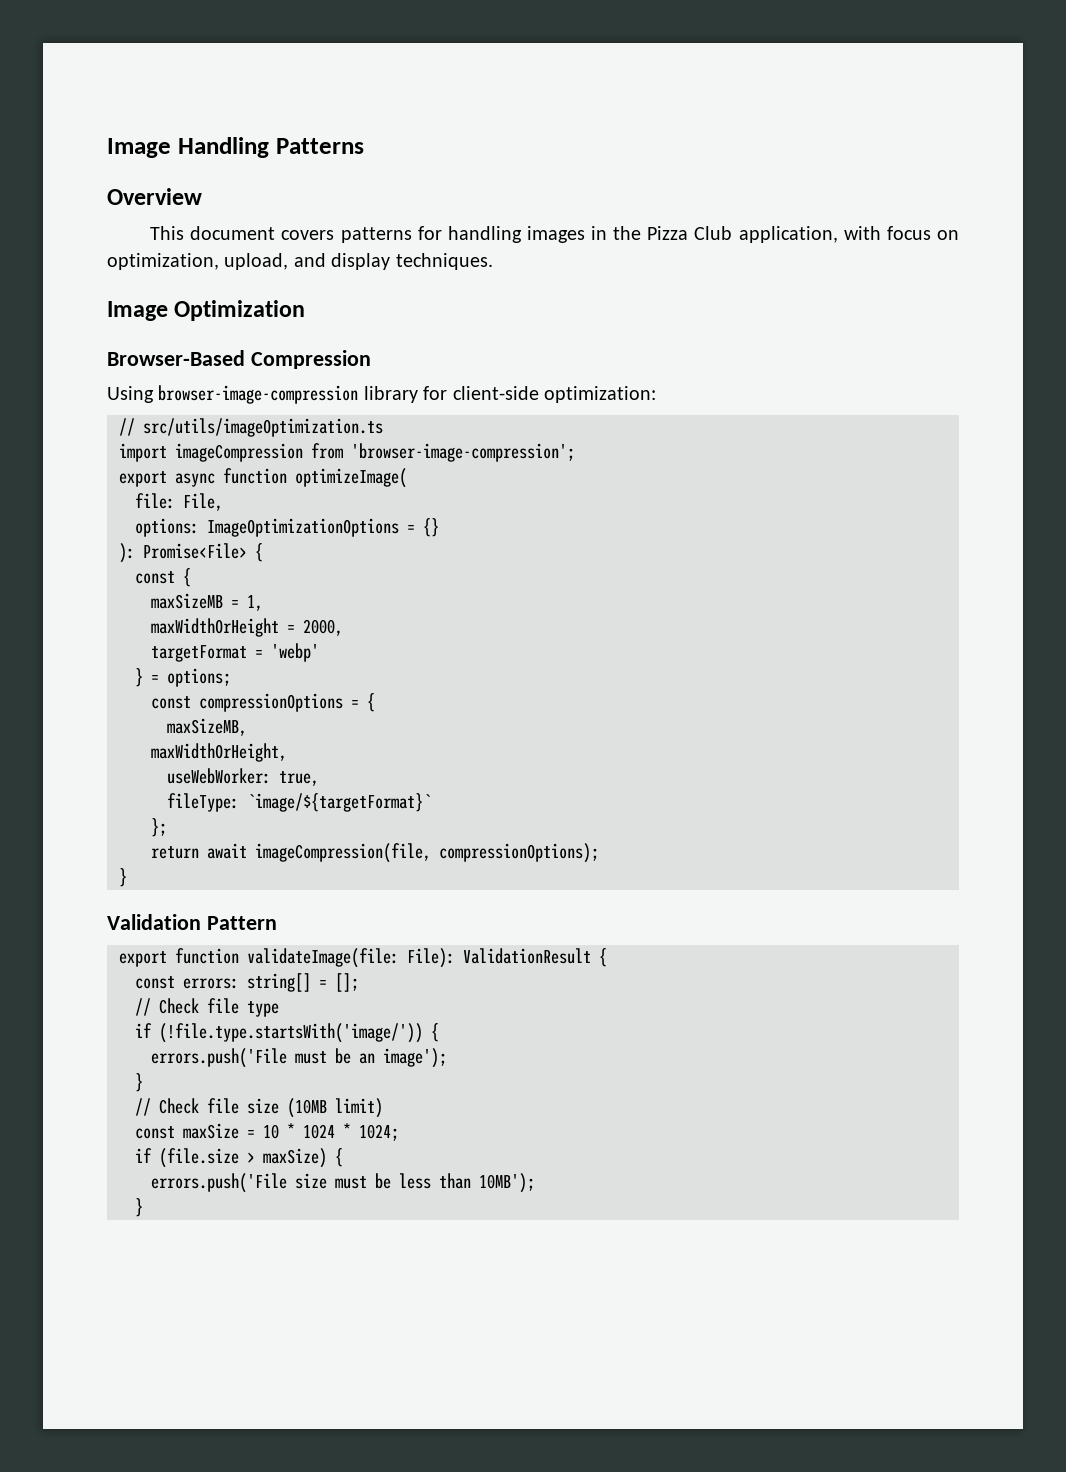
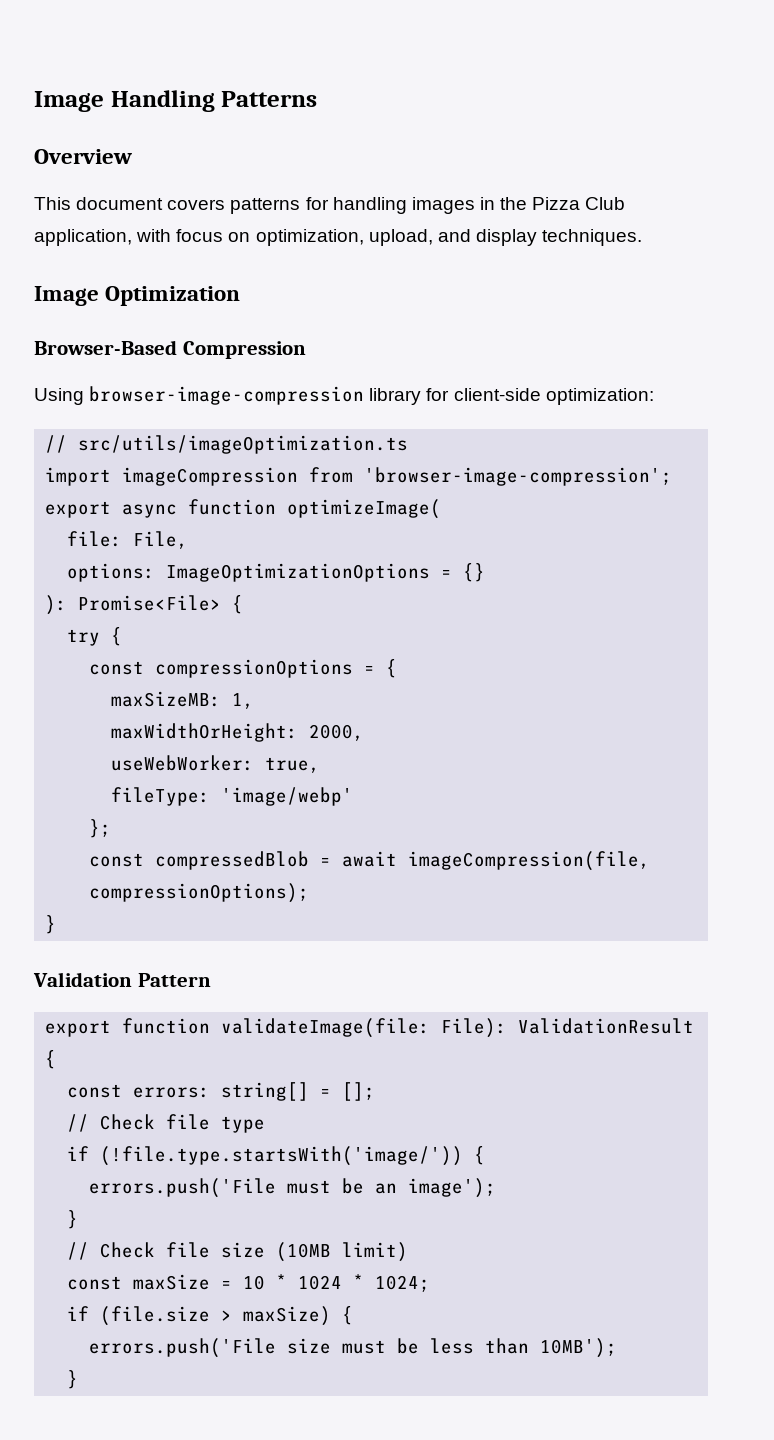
[135,568,191,587] [151,593,263,611] [151,618,343,637] [151,643,319,662] [135,668,231,687] const { // maxSizeMB = 1, // maxWidthOrHeight = 2000, // targetFormat = 'webp' // } = options; -> [67,627,123,646] try {
[167,718,247,736] [151,743,287,762] maxSizeMB, // maxWidthOrHeight, -> [111,691,255,709] [111,723,365,742] maxSizeMB: 1, // maxWidthOrHeight: 2000,
[247,793,431,812] `image/${targetFormat}` -> [221,787,354,806] 'image/webp'
[151,846,199,859] return -> [89,851,332,870] const compressedBlob =

